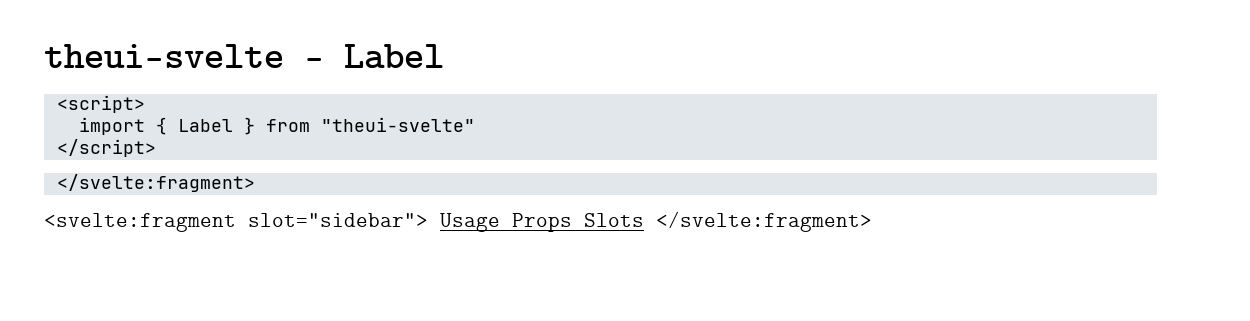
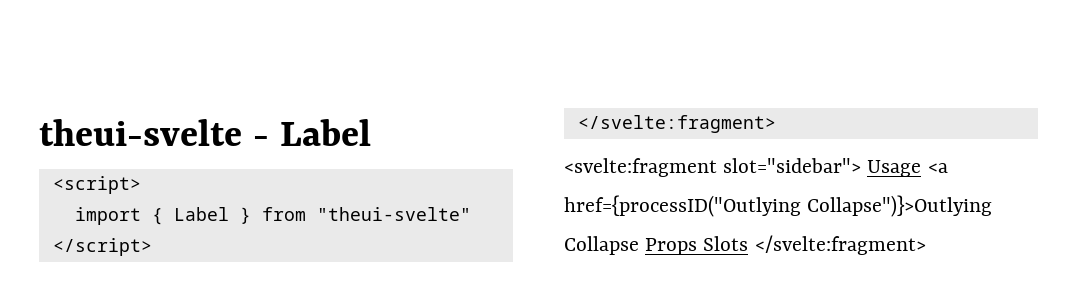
(500, 222) none -> [927,163,948,173] [564,195,993,217] [564,236,639,255] <a href={processID("Outlying Collapse")}>Outlying Collapse

